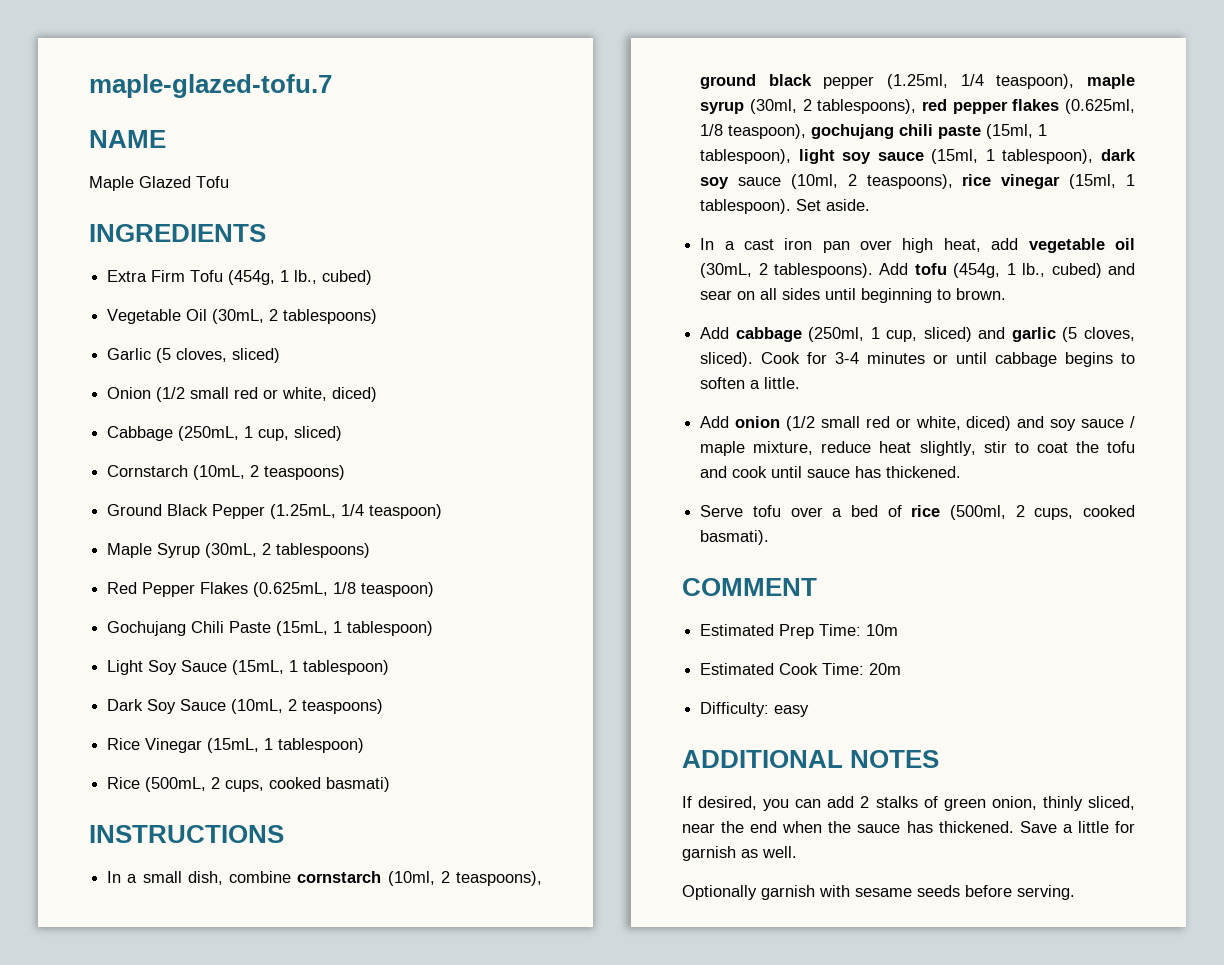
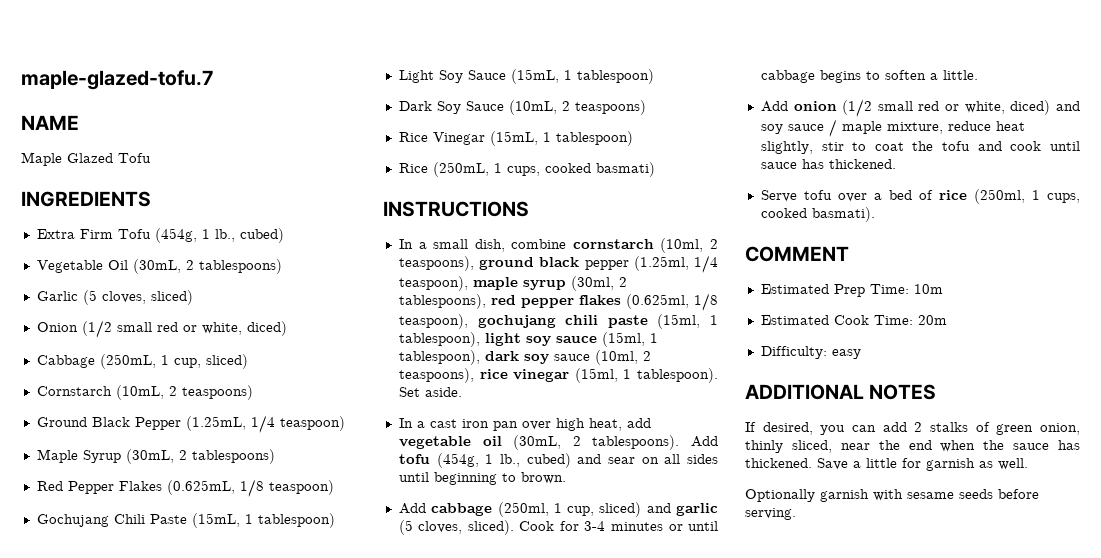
[145,777,221,792] (500mL, 2 -> [432,162,502,177] (250mL, 1
[949,505,1025,520] (500ml, 2 -> [973,189,1040,204] (250ml, 1

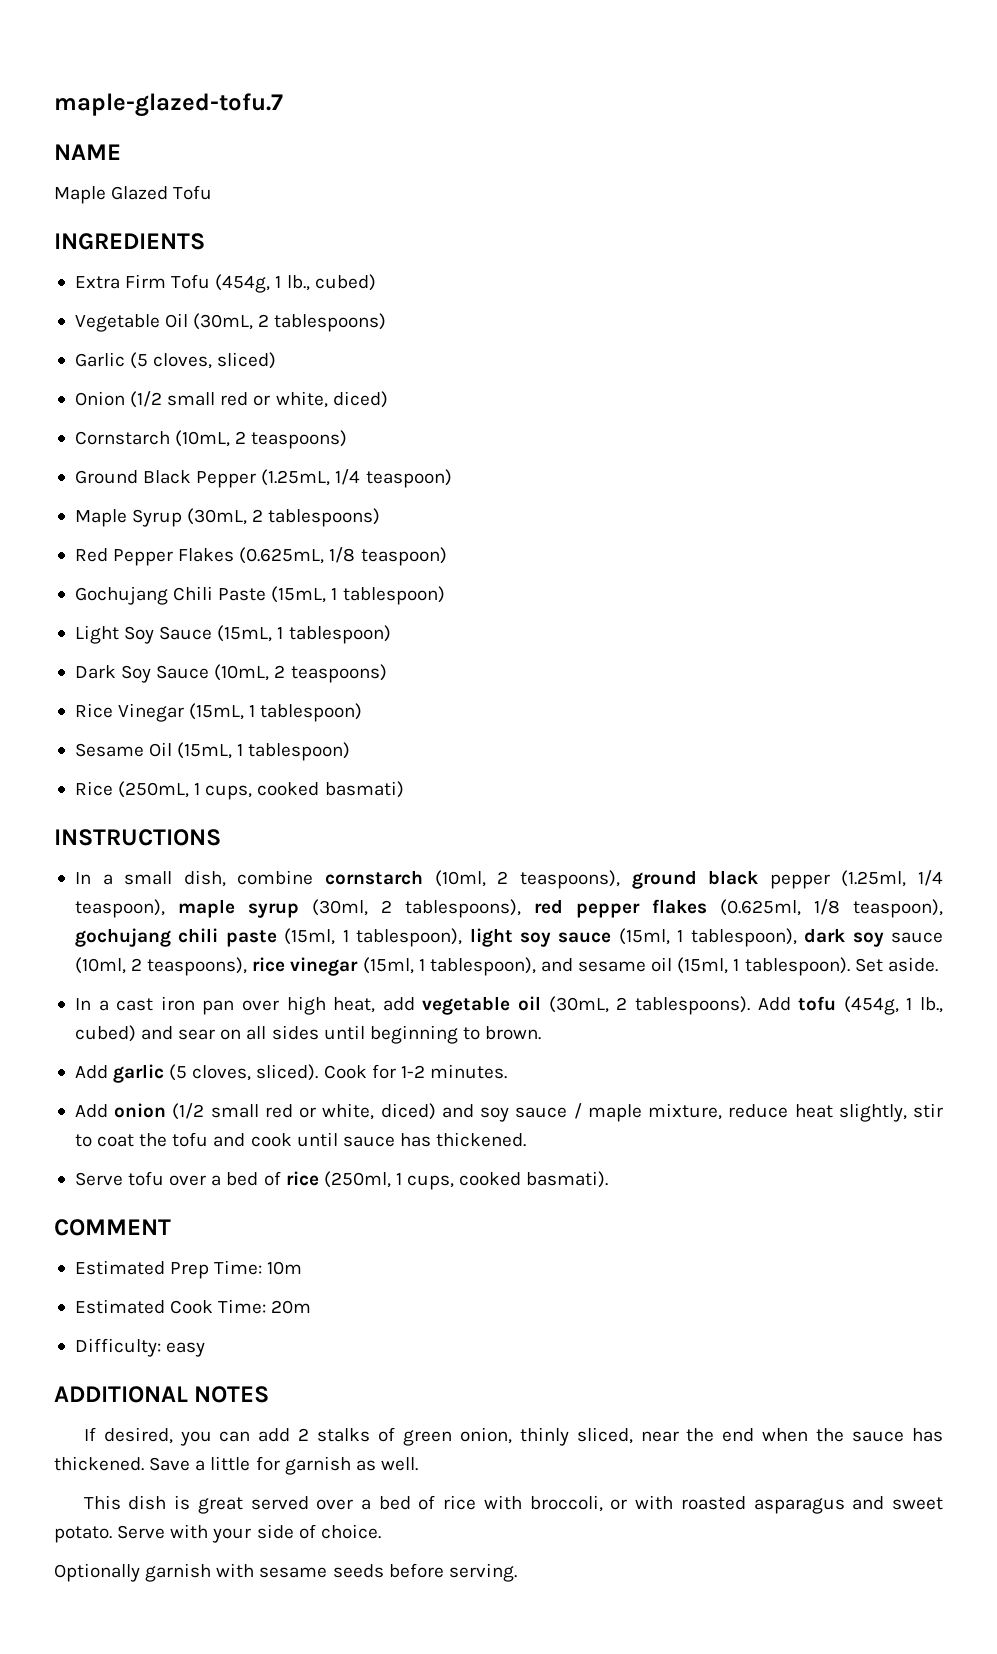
[36,354,248,369] // Cabbage (250mL, 1 cup, sliced) -> (388, 399) none
(633, 138) none -> [74,742,351,761] // Sesame Oil (15mL, 1 tablespoon)
(632, 374) none -> [429,957,740,976] tablespoon), and sesame oil (15ml, 1
[431,502,671,517] cabbage (250ml, 1 cup, sliced) and -> (108, 1072) none
[584,521,718,531] [760,70,978,83] 3-4 minutes or until cabbage begins to soften a little. -> [400,1064,507,1079] 1-2 minutes.
(1028, 464) none -> [83,1495,943,1514] [54,1524,381,1543] // This dish is great served over a bed of rice with broccoli, or with roasted asparagus and sweet potato. Serve with your side of choice.

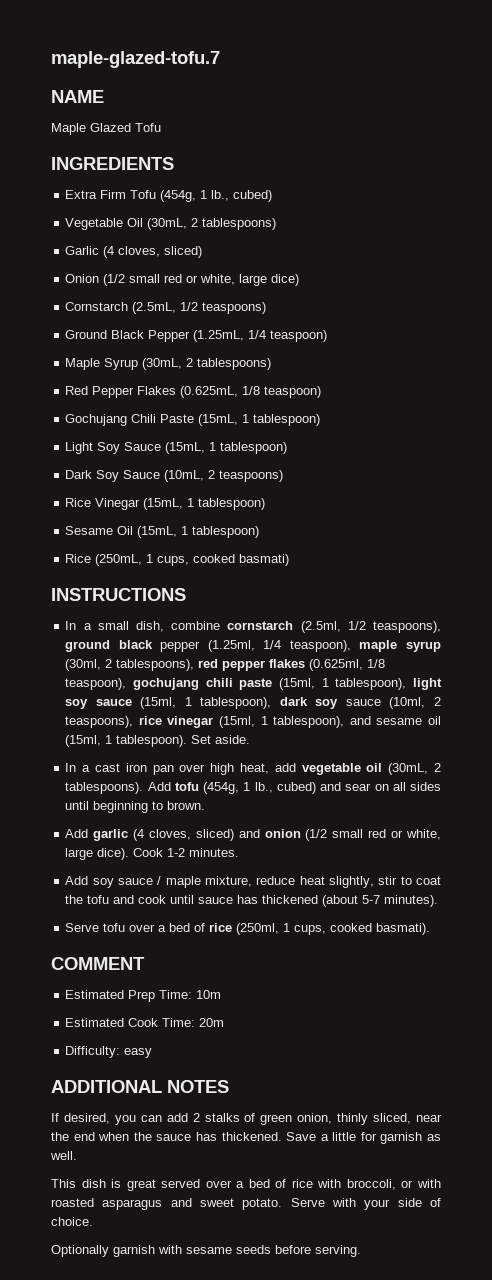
[130,352,149,369] (5 -> [103,246,115,258] (4
[332,391,388,408] diced) -> [239,274,300,286] large dice)
[175,430,247,447] (10mL, 2 -> [132,302,199,314] (2.5mL, 1/2
[434,870,509,887] (10ml, 2 -> [300,621,366,633] (2.5ml, 1/2
[169,1064,507,1081] [74,1104,108,1118] (5 cloves, sliced). Cook for 1-2 minutes. // Add -> [133,829,260,841] (4 cloves, sliced) and
[380,1103,474,1120] diced) and -> [65,848,240,860] [65,876,89,885] large dice). Cook 1-2 minutes. // Add
[436,1132,527,1147] thickened. -> [262,895,439,907] thickened (about 5-7 minutes).

